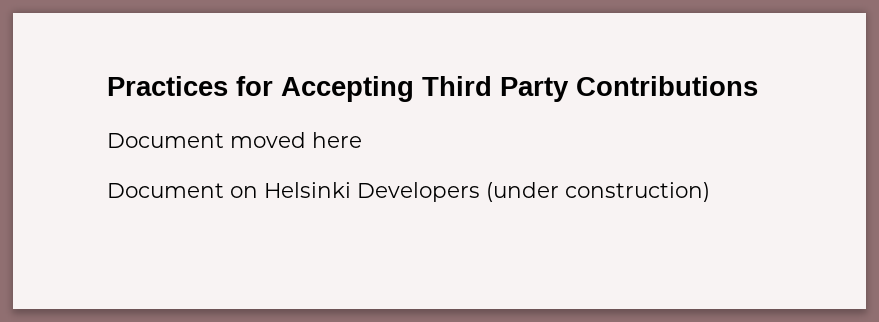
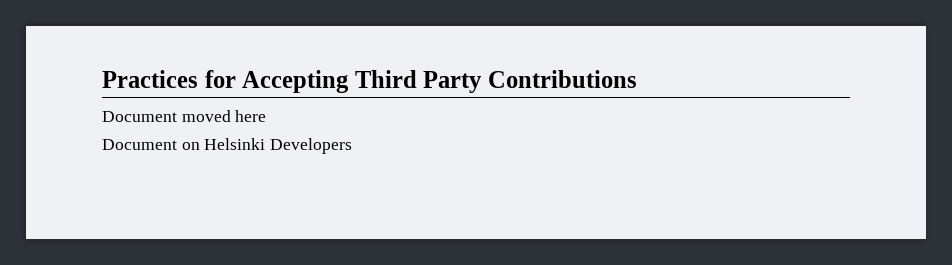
[486,182,710,202] (under construction) -> (353, 146) none

